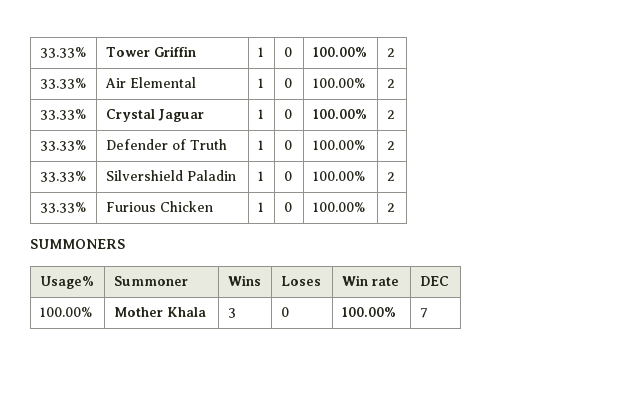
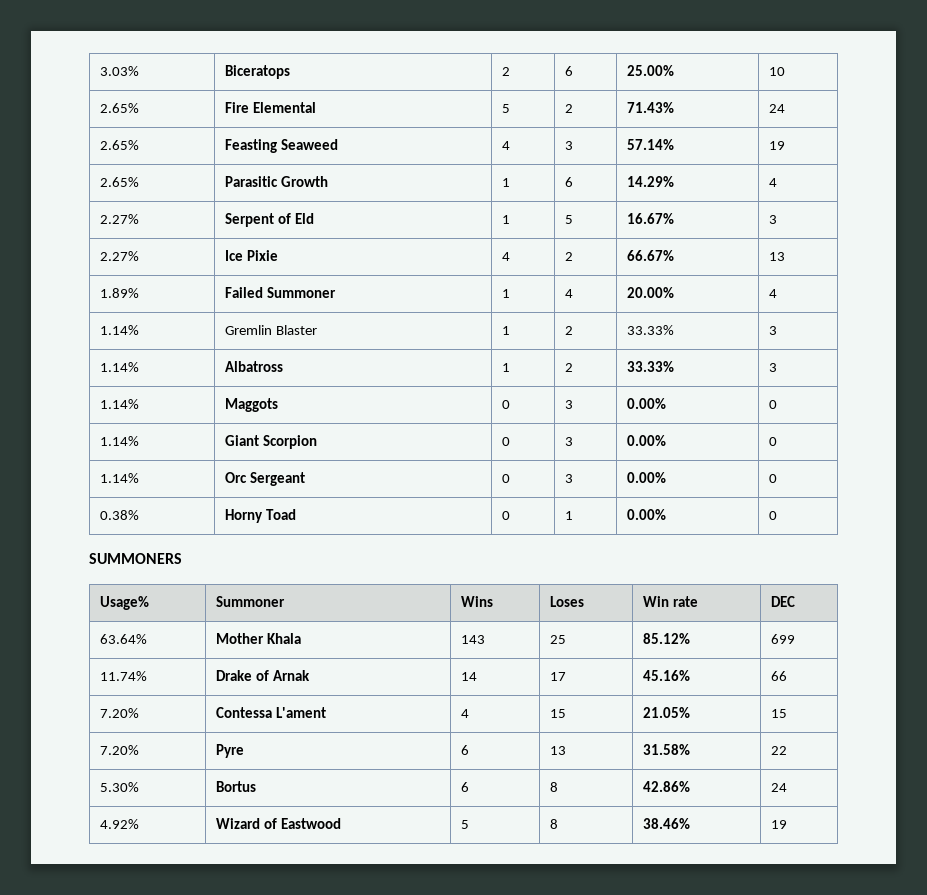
[39,47,86,58] [105,46,196,57] [257,47,264,57] [283,47,292,57] [312,47,367,57] [386,48,395,57] [39,78,86,89] [104,77,196,88] [257,78,264,88] [283,78,292,88] [312,78,365,88] [386,79,395,88] [39,109,86,120] [105,109,204,122] [257,109,264,119] [283,109,292,119] [312,109,367,119] [386,110,395,119] [39,140,86,151] [105,139,227,150] [257,140,264,150] [283,140,292,150] [312,140,365,150] [386,141,395,150] [39,171,86,182] [105,170,236,181] [257,171,264,181] [283,171,292,181] [312,171,365,181] [386,172,395,181] [39,202,86,213] [105,201,213,212] [257,202,264,212] [283,202,292,212] [312,202,365,212] [386,203,395,212] 33.33% | Tower Griffin | 1 | 0 | 100.00% | 2 // 33.33% | Air Elemental | 1 | 0 | 100.00% | 2 // 33.33% | Crystal Jaguar | 1 | 0 | 100.00% | 2 // 33.33% | Defender of Truth | 1 | 0 | 100.00% | 2 // 33.33% | Silvershield Paladin | 1 | 0 | 100.00% | 2 // 33.33% | Furious Chicken | 1 | 0 | 100.00% | 2 -> [99,66,139,76] [224,65,290,79] [501,67,510,76] [564,66,573,76] [626,65,674,76] [768,67,785,76] [99,103,139,113] [224,102,316,113] [501,104,510,113] [564,104,573,113] [626,102,674,113] [768,104,785,113] [99,140,139,150] [224,139,338,153] [501,141,510,150] [564,141,573,150] [626,139,674,150] [768,141,785,150] [99,177,139,187] [224,176,328,187] [501,178,510,187] [564,177,573,187] [626,176,674,187] [768,178,777,187] [99,214,139,224] [224,213,314,227] [501,215,510,224] [564,215,573,224] [626,213,674,224] [768,215,777,224] [99,251,139,261] [224,250,278,261] [501,252,510,261] [564,252,573,261] [626,250,674,261] [768,252,785,261] [99,288,139,298] [224,287,336,298] [501,289,510,298] [564,289,573,298] [626,287,674,298] [768,289,777,298] [99,325,139,335] [224,325,317,335] [501,326,510,335] [564,326,573,335] [626,325,674,335] [768,326,777,335] [99,362,139,372] [224,361,283,372] [501,363,510,372] [564,363,573,372] [626,361,674,372] [768,363,777,372] [99,399,139,409] [224,398,278,412] [501,400,510,409] [564,400,573,409] [626,398,666,409] [768,400,777,409] [99,436,139,446] [224,435,317,449] [501,437,510,446] [564,437,573,446] [626,435,666,446] [768,437,777,446] [99,473,139,483] [224,472,305,486] [501,474,510,483] [564,474,573,483] [626,472,666,483] [768,474,777,483] [99,510,139,520] [224,509,296,523] [501,511,510,520] [564,511,573,520] [626,509,666,520] [768,511,777,520] 3.03% | Biceratops | 2 | 6 | 25.00% | 10 // 2.65% | Fire Elemental | 5 | 2 | 71.43% | 24 // 2.65% | Feasting Seaweed | 4 | 3 | 57.14% | 19 // 2.65% | Parasitic Growth | 1 | 6 | 14.29% | 4 // 2.27% | Serpent of Eld | 1 | 5 | 16.67% | 3 // 2.27% | Ice Pixie | 4 | 2 | 66.67% | 13 // 1.89% | Failed Summoner | 1 | 4 | 20.00% | 4 // 1.14% | Gremlin Blaster | 1 | 2 | 33.33% | 3 // 1.14% | Albatross | 1 | 2 | 33.33% | 3 // 1.14% | Maggots | 0 | 3 | 0.00% | 0 // 1.14% | Giant Scorpion | 0 | 3 | 0.00% | 0 // 1.14% | Orc Sergeant | 0 | 3 | 0.00% | 0 // 0.38% | Horny Toad | 0 | 1 | 0.00% | 0
[39,307,92,317] 100.00% -> [99,634,147,644] 63.64%
[227,308,236,318] [280,307,289,317] [341,307,396,317] [419,308,428,318] 3 | 0 | 100.00% | 7 -> [460,635,485,644] [549,635,566,644] [642,633,690,644] [770,634,795,644] [99,671,147,681] [215,670,310,681] [460,672,477,681] [549,672,566,681] [642,670,690,681] [770,671,787,681] [99,708,139,718] [215,707,326,718] [460,709,469,718] [549,709,566,718] [642,707,690,718] [770,709,787,718] [99,745,139,755] [215,744,244,758] [460,745,469,755] [549,746,566,755] [642,744,690,755] [770,746,787,755] [99,782,139,792] [215,781,256,792] [460,782,469,792] [549,782,558,792] [642,781,690,792] [770,783,787,792] [99,819,139,829] [215,818,341,829] [460,820,469,829] [549,819,558,829] [642,818,690,829] [770,820,787,829] 143 | 25 | 85.12% | 699 // 11.74% | Drake of Arnak | 14 | 17 | 45.16% | 66 // 7.20% | Contessa L'ament | 4 | 15 | 21.05% | 15 // 7.20% | Pyre | 6 | 13 | 31.58% | 22 // 5.30% | Bortus | 6 | 8 | 42.86% | 24 // 4.92% | Wizard of Eastwood | 5 | 8 | 38.46% | 19

